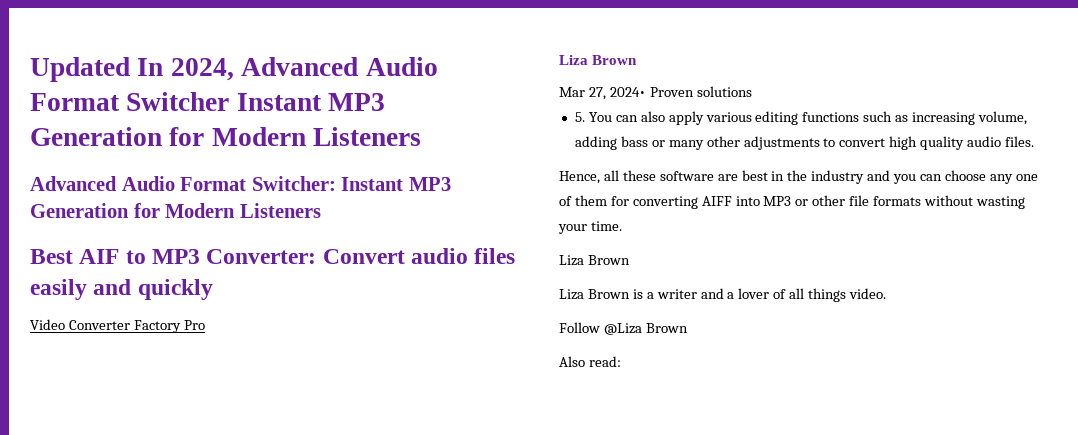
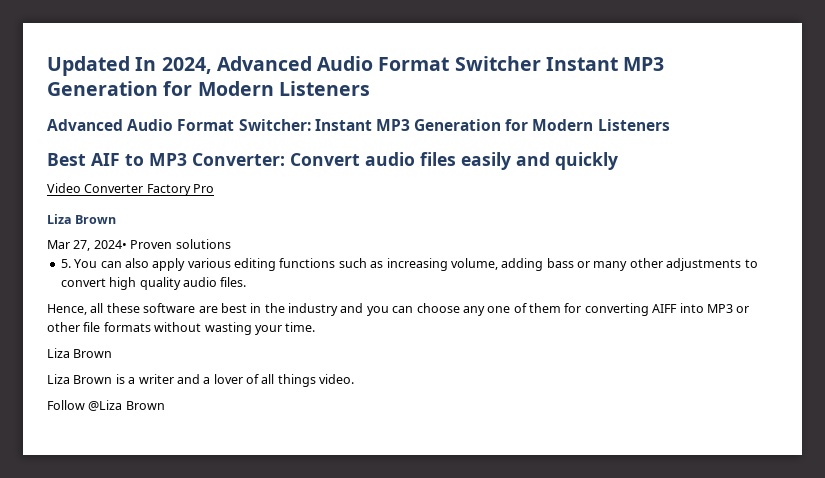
[559,356,621,367] // Also read: -> (165, 405) none

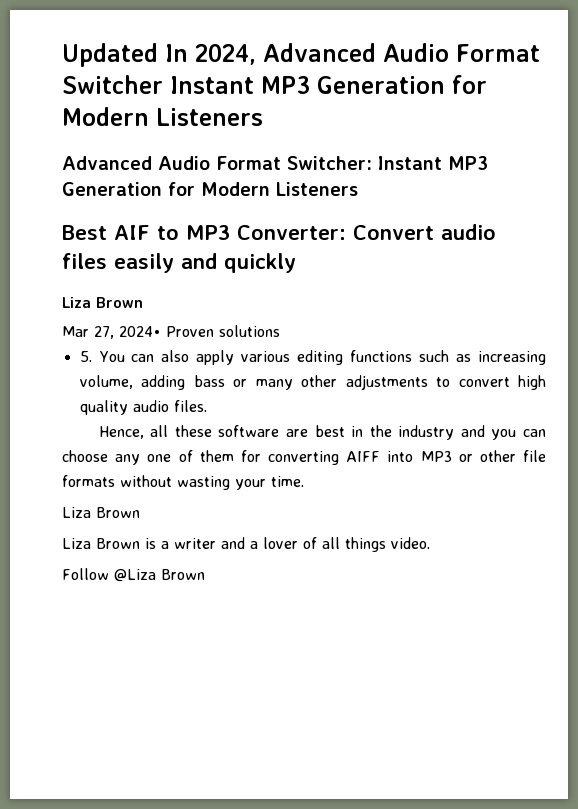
[47,183,215,196] // Video Converter Factory Pro -> (296, 263) none

